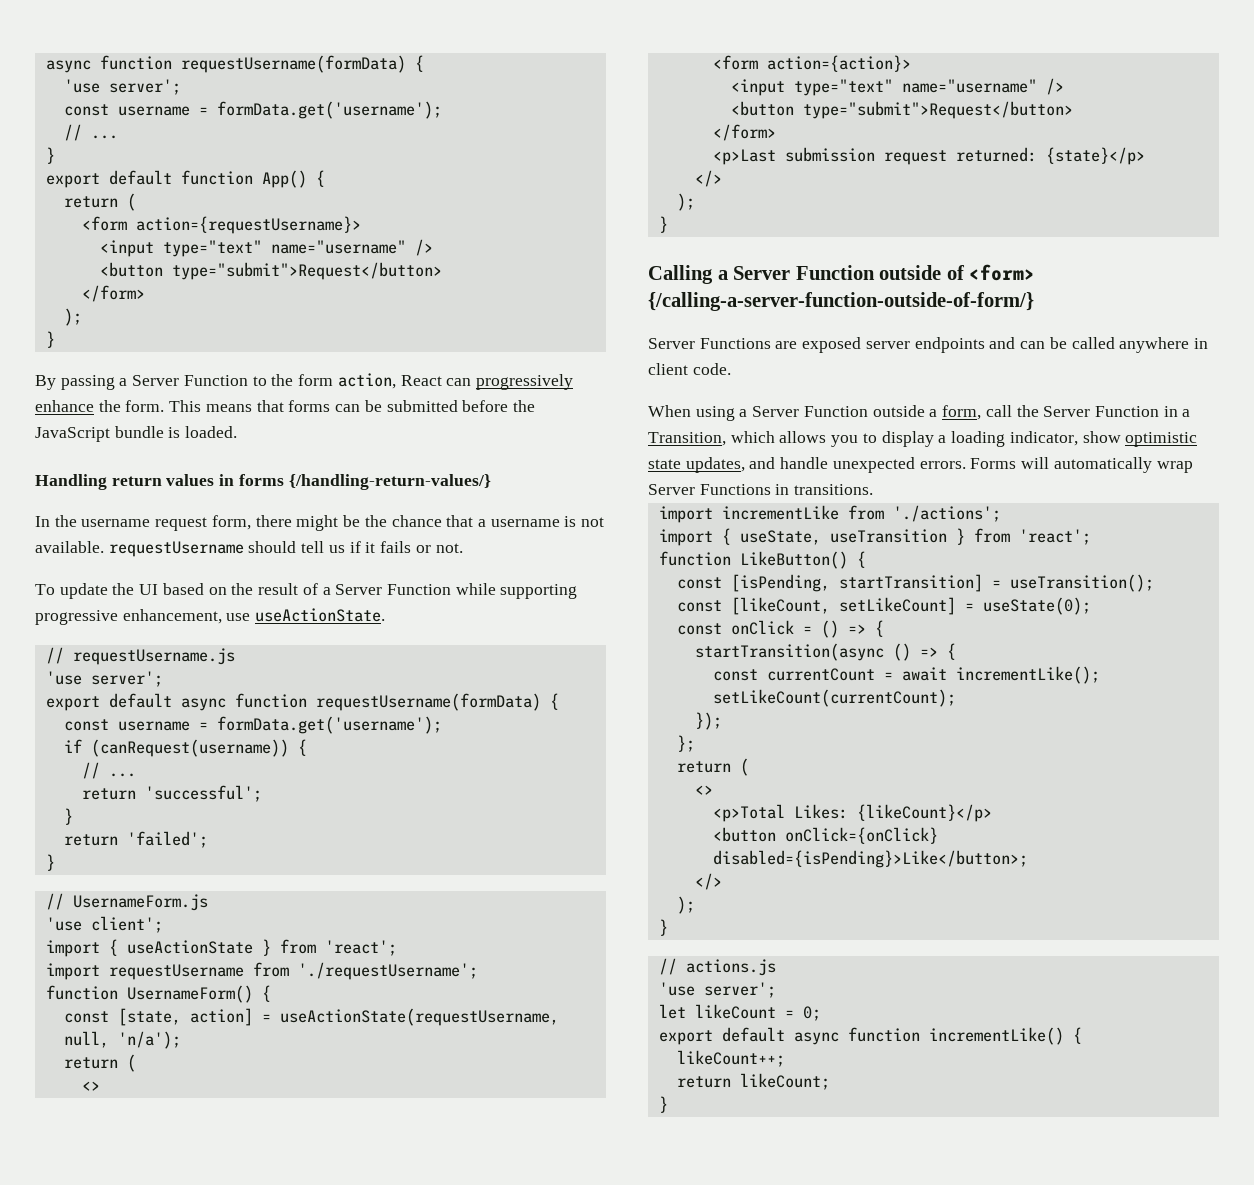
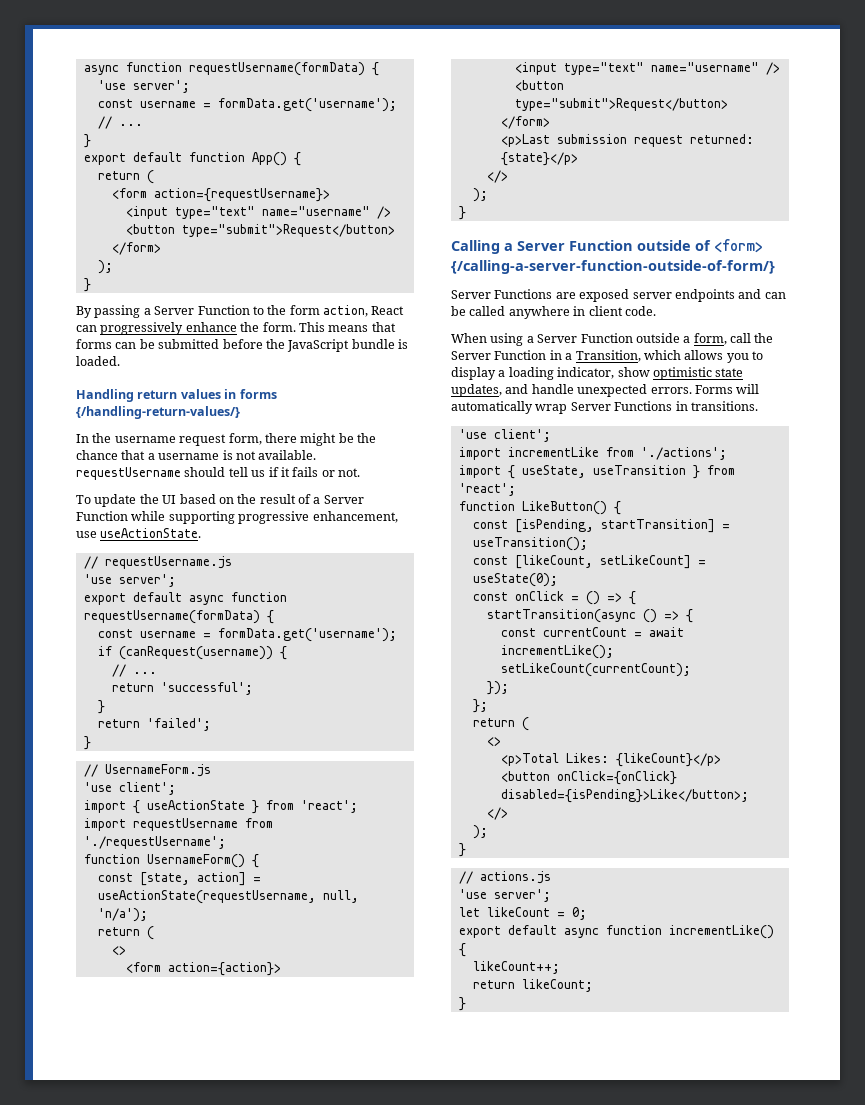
(874, 489) none -> [458,429,551,442] // 'use client';

